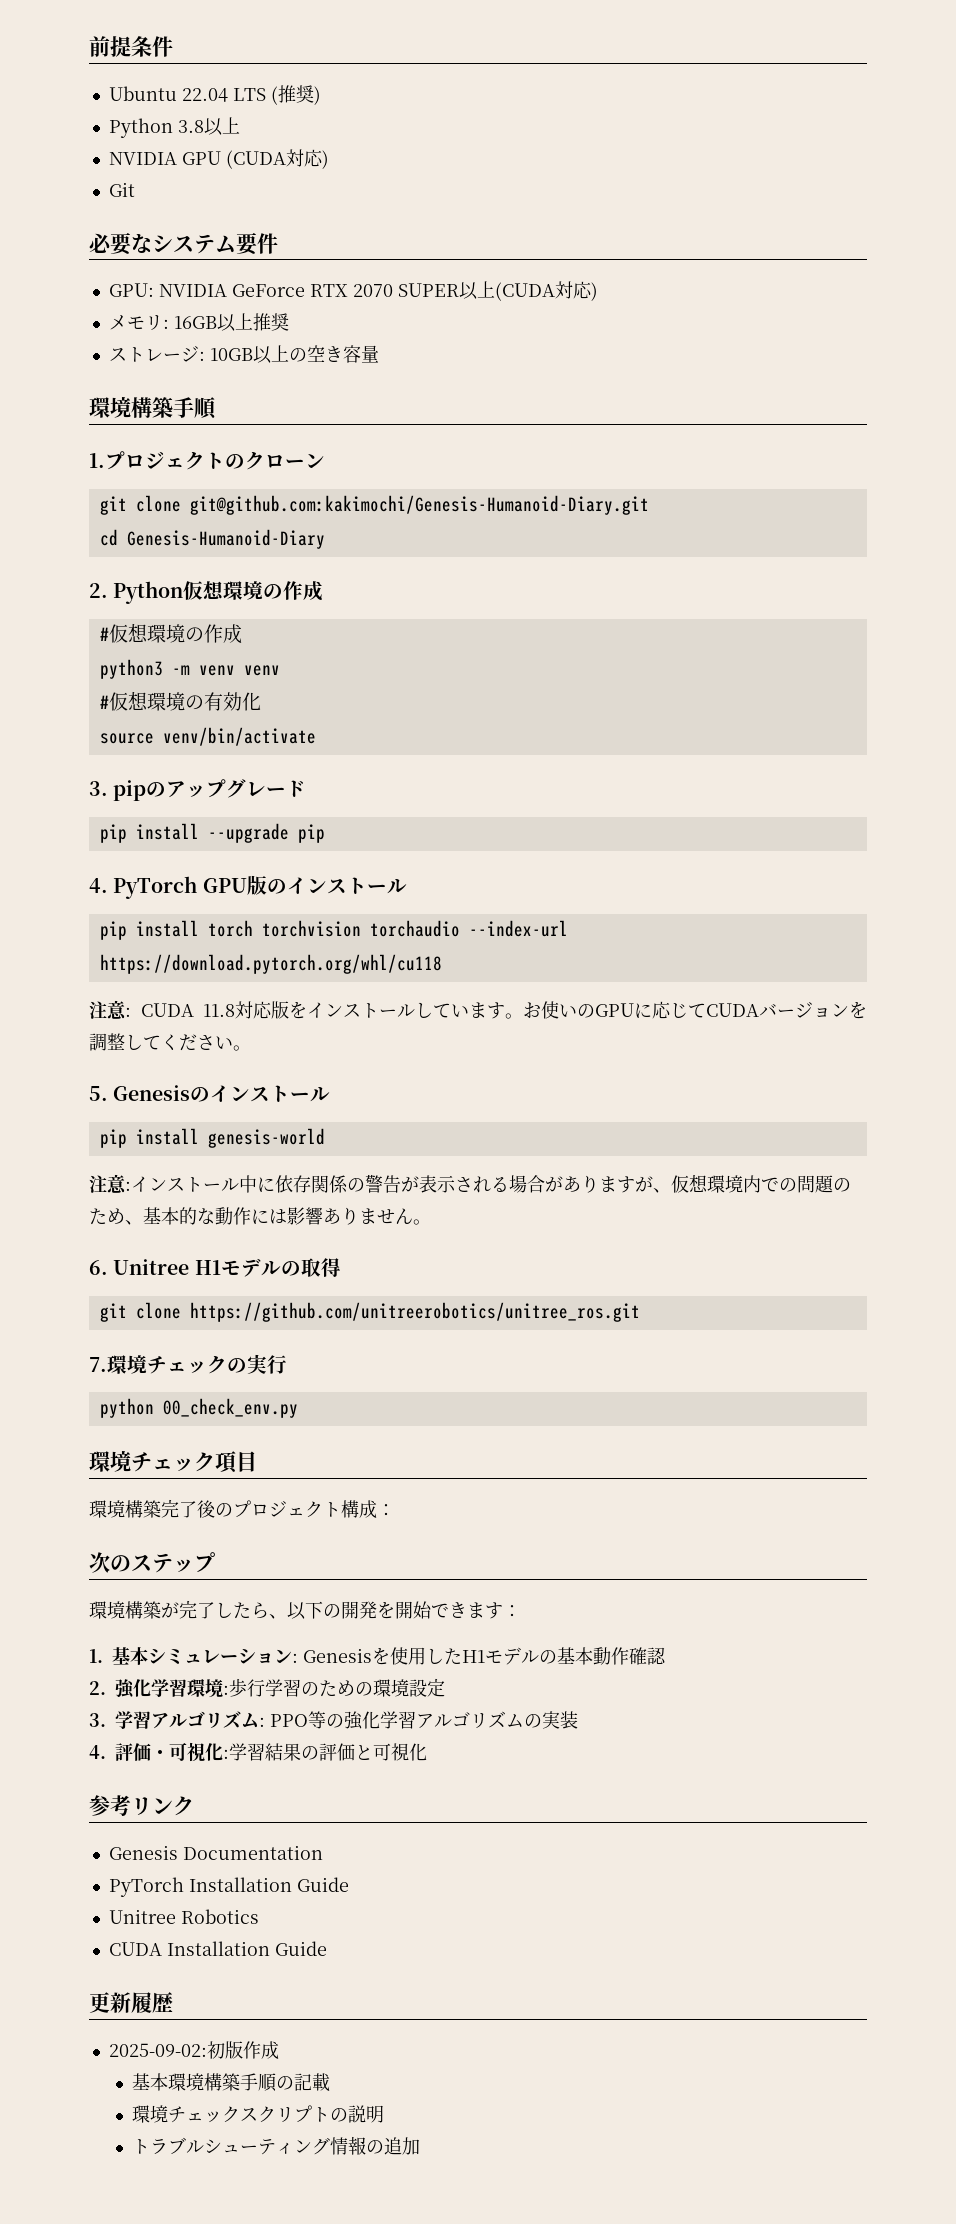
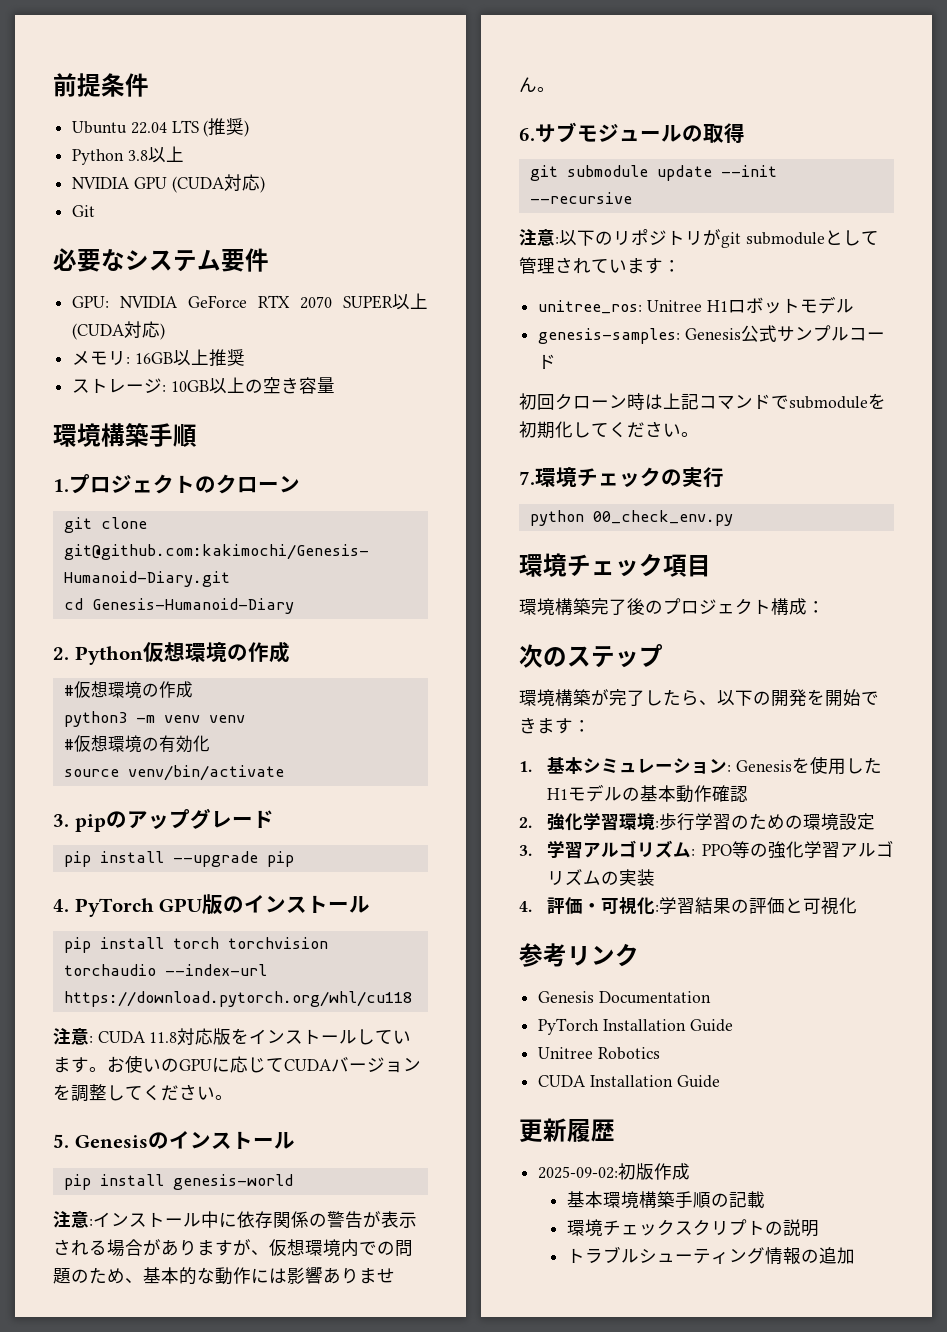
[113,1258,261,1277] Unitree H1モデ -> [535,122,661,143] サブモジュー
[135,1302,640,1322] clone https://github.com/unitreerobotics/unitree_ros.git -> [566,165,777,181] [529,192,632,204] [519,229,879,248] [519,257,681,274] [538,296,854,314] [538,325,885,344] [538,354,557,369] [519,393,886,410] [519,421,699,439] submodule update --init --recursive // 注意:以下のリポジトリがgit submoduleとして管理されています： // unitree_ros: Unitree H1ロボットモデル // genesis-samples: Genesis公式サンプルコード // 初回クローン時は上記コマンドでsubmoduleを初期化してください。

